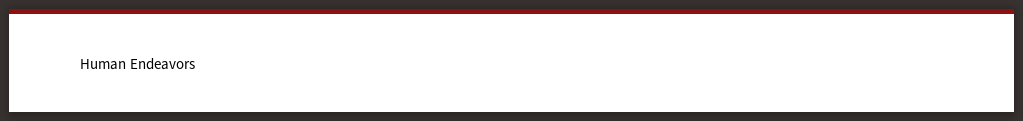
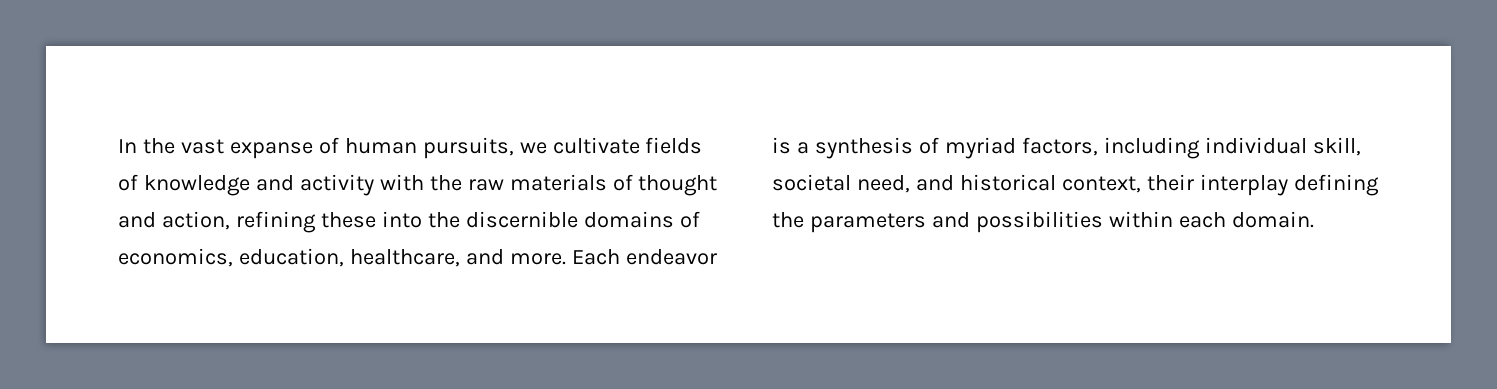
[80,58,196,70] Human Endeavors -> [118,137,703,159] [118,174,718,196] [118,211,700,233] [118,248,717,267] [772,137,1361,159] [772,174,1379,196] [772,211,1314,233] In the vast expanse of human pursuits, we cultivate fields of knowledge and activity with the raw materials of thought and action, refining these into the discernible domains of economics, education, healthcare, and more. Each endeavor is a synthesis of myriad factors, including individual skill, societal need, and historical context, their interplay defining the parameters and possibilities within each domain.

